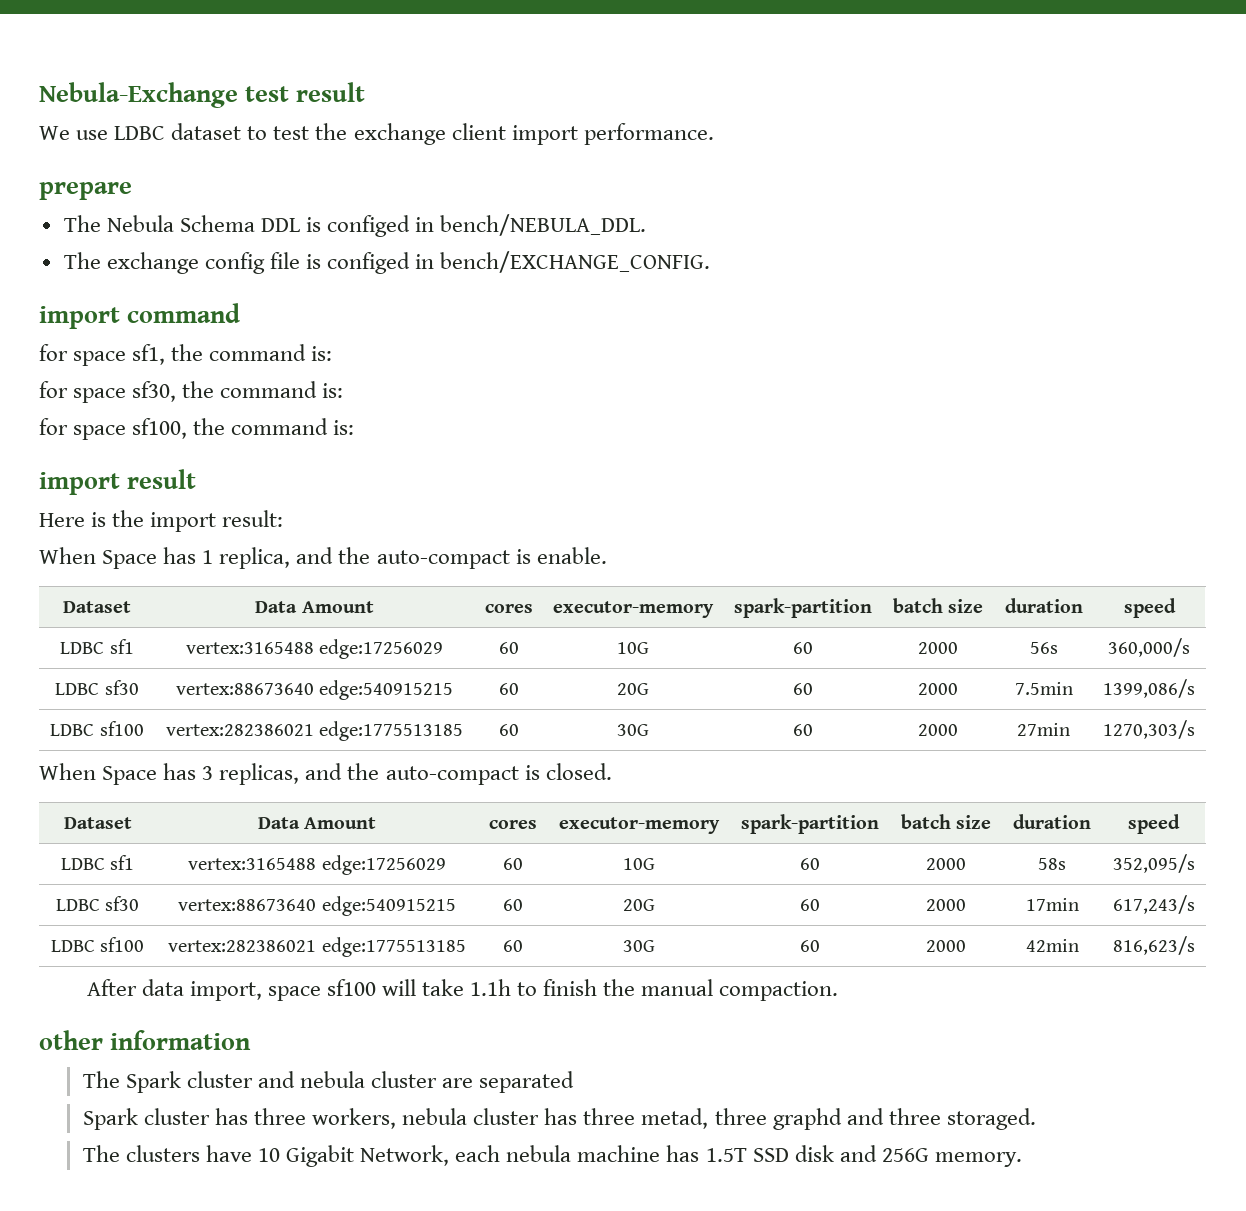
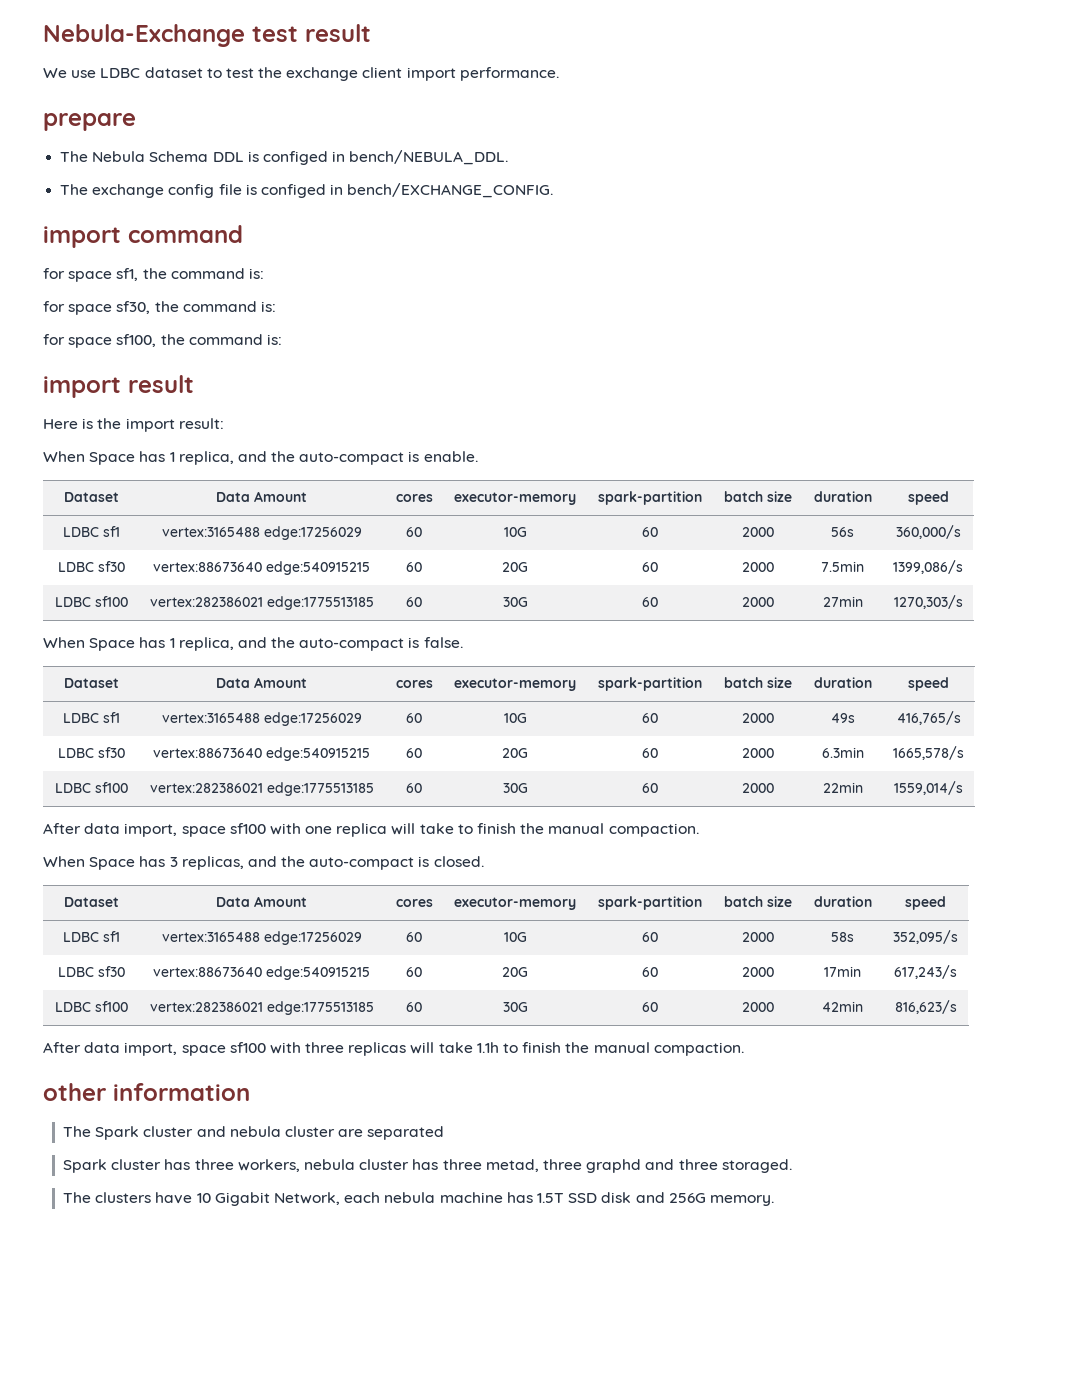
(1195, 729) none -> [43,637,463,651] [63,678,119,688] [216,677,307,688] [395,680,433,688] [454,678,576,691] [597,677,702,691] [723,677,792,688] [813,677,872,688] [908,677,949,691] [62,712,120,723] [161,712,362,726] [406,713,422,723] [503,713,527,723] [641,713,658,723] [741,713,774,723] [830,713,855,723] [896,711,961,725] [57,747,125,758] [153,747,370,761] [406,748,422,758] [502,748,528,758] [641,748,658,758] [741,748,774,758] [821,747,864,758] [893,746,964,760] [54,782,128,793] [149,782,374,796] [406,783,422,793] [502,783,528,793] [641,783,658,793] [741,783,774,793] [822,782,863,793] [894,781,963,795] [43,823,699,837] // When Space has 1 replica, and the auto-compact is false. // Dataset | Data Amount | cores | executor-memory | spark-partition | batch size | duration | speed // LDBC sf1 | vertex:3165488 edge:17256029 | 60 | 10G | 60 | 2000 | 49s | 416,765/s // LDBC sf30 | vertex:88673640 edge:540915215 | 60 | 20G | 60 | 2000 | 6.3min | 1665,578/s // LDBC sf100 | vertex:282386021 edge:1775513185 | 60 | 30G | 60 | 2000 | 22min | 1559,014/s // After data import, space sf100 with one replica will take to finish the manual compaction.
(376, 987) none -> [269,1042,407,1056] with three replicas

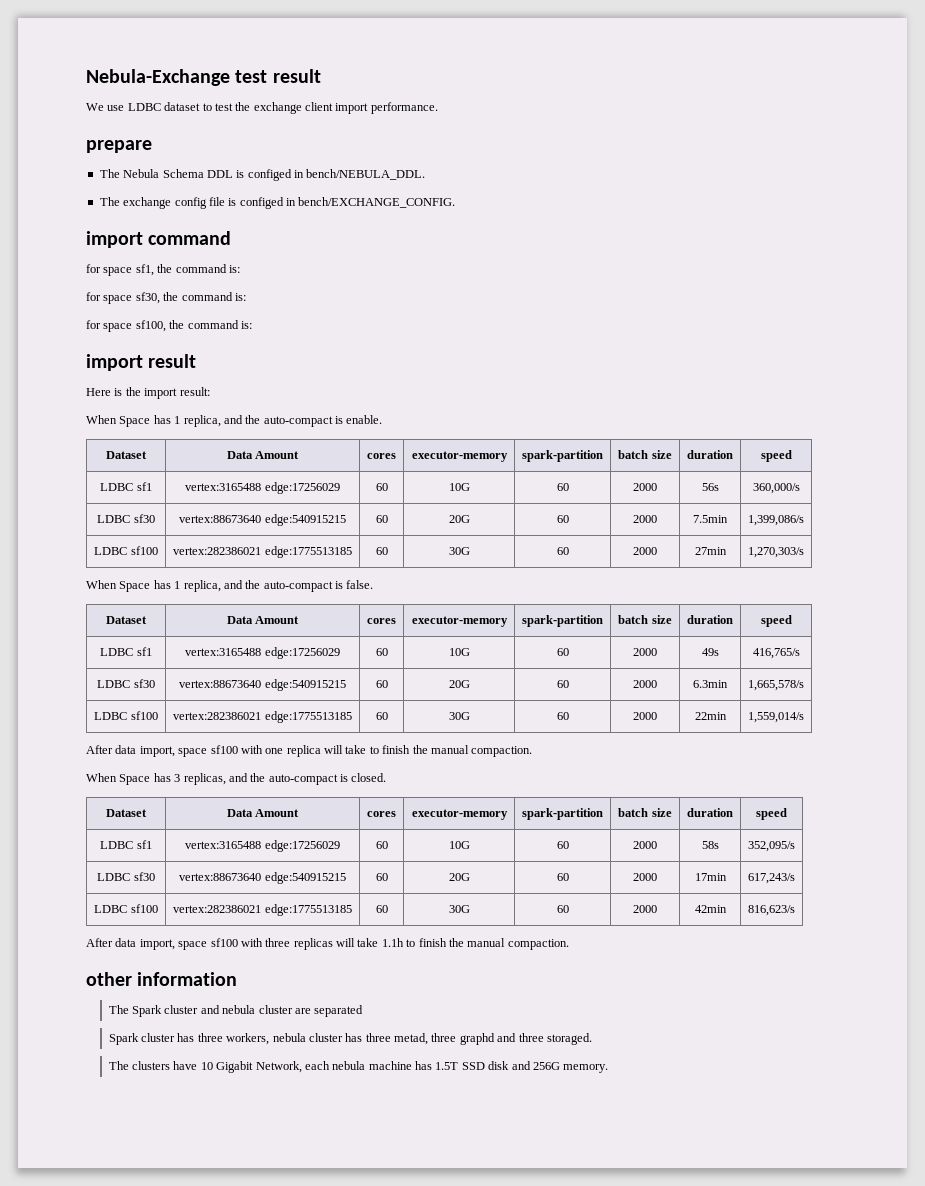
[893,560,963,574] 1399,086/s -> [748,515,804,526] 1,399,086/s
[893,595,963,609] 1270,303/s -> [748,547,804,558] 1,270,303/s
[893,746,964,760] 1665,578/s -> [748,680,804,691] 1,665,578/s
[894,781,963,795] 1559,014/s -> [748,712,804,723] 1,559,014/s

